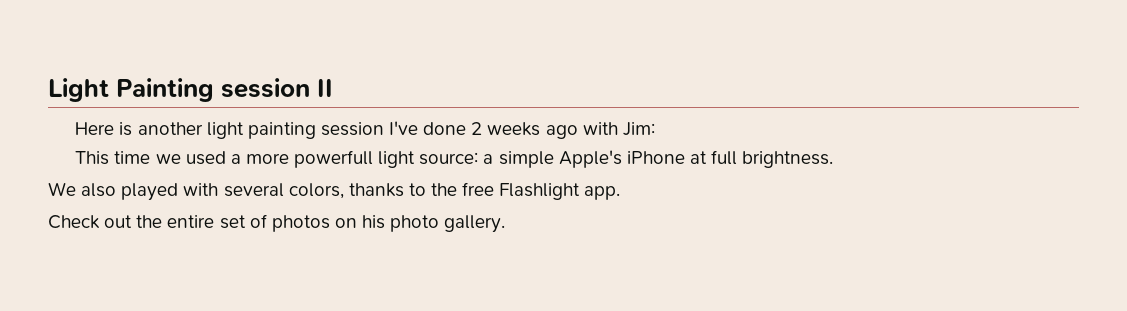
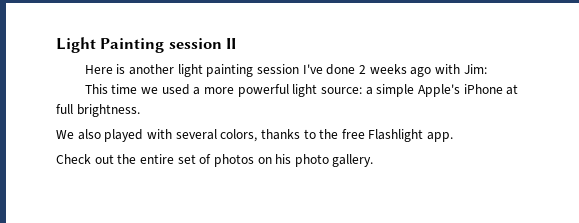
[294,150,374,168] powerfull -> [237,84,289,97] powerful

